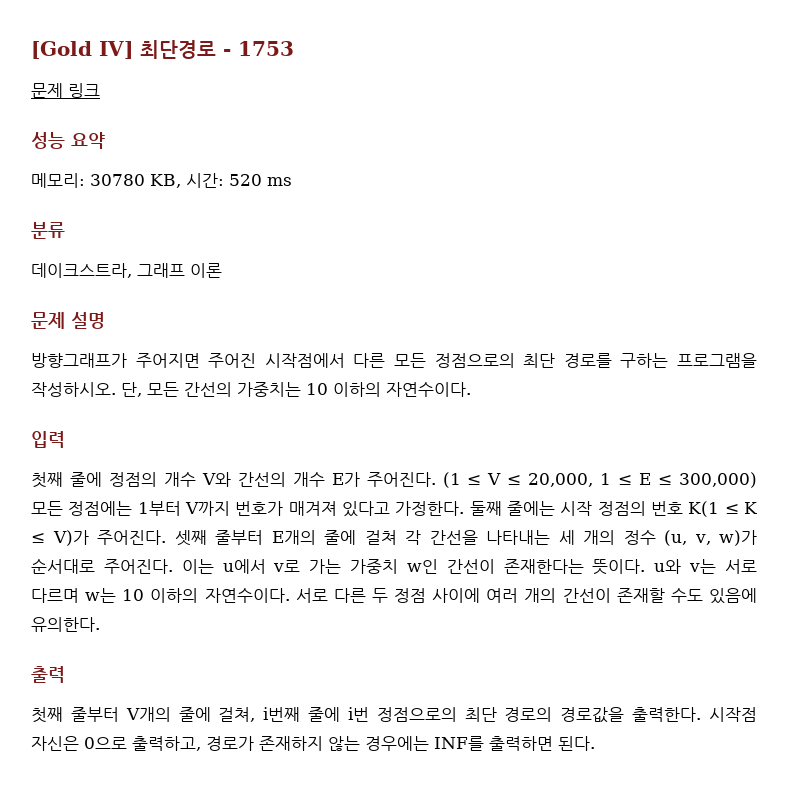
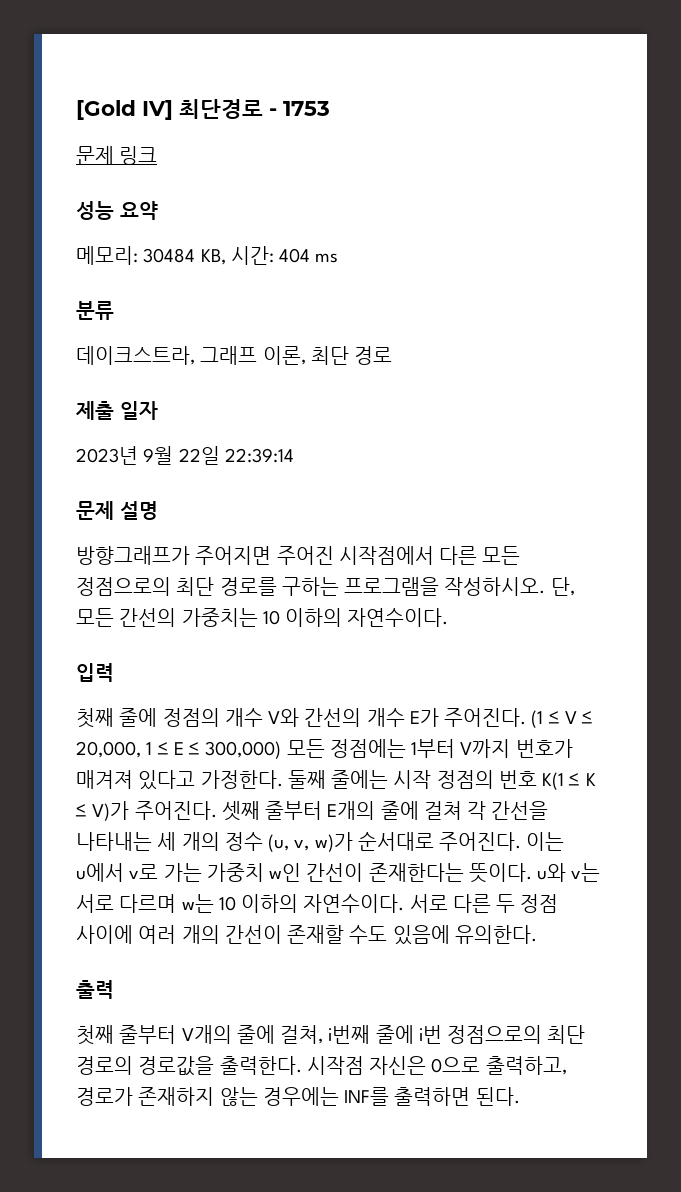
[90,174,145,186] 30780 -> [143,248,196,263] 30484
[229,174,262,186] 520 -> [279,248,311,263] 404
[190,263,222,278] 이론 -> [262,346,393,365] [76,401,158,420] [76,446,294,465] 이론, 최단 경로 // 제출 일자 // 2023년 9월 22일 22:39:14

